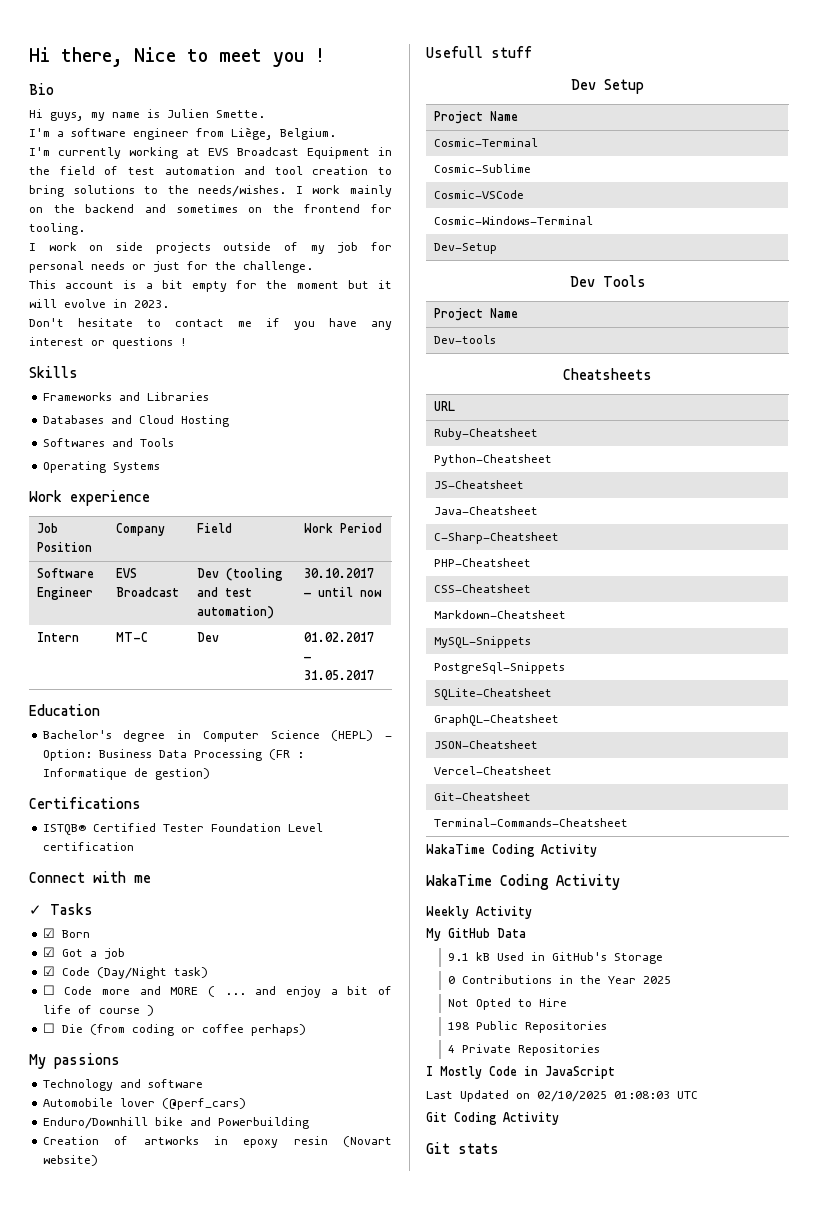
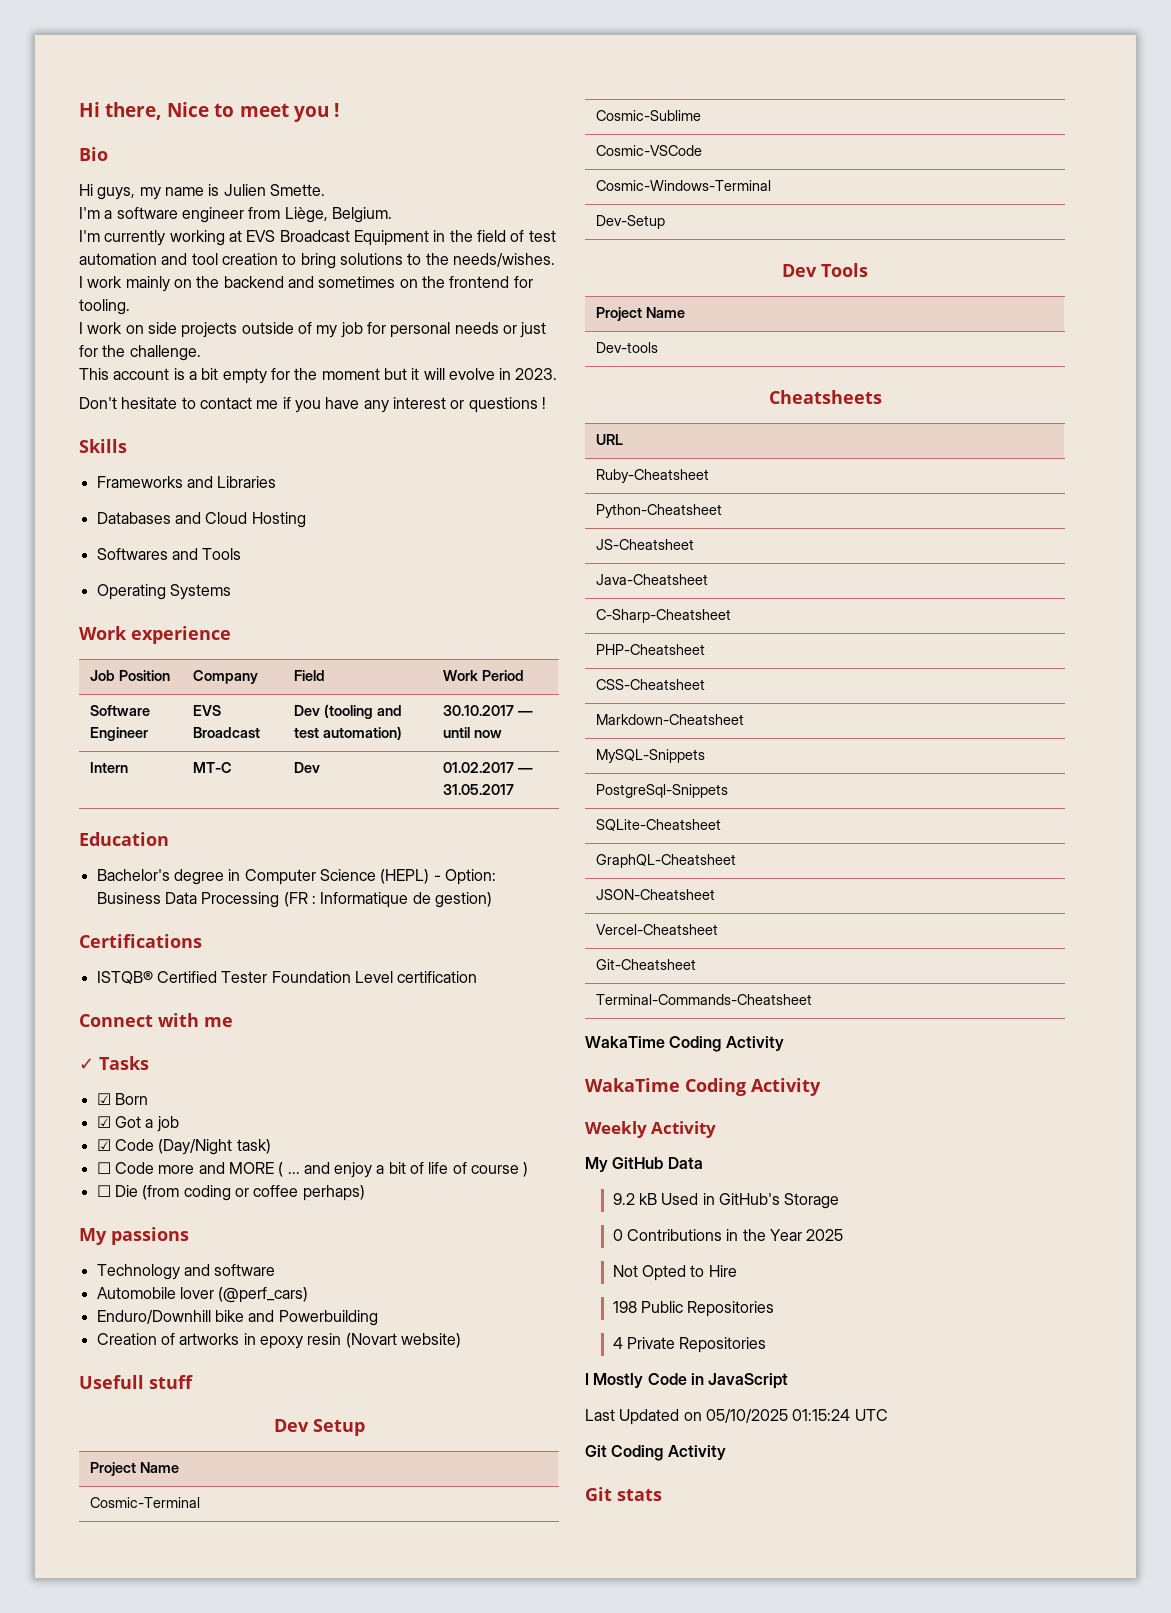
[447,953,469,961] 9.1 -> [612,1193,635,1205] 9.2
[537,1090,670,1102] 02/10/2025 01:08:03 -> [705,1409,851,1423] 05/10/2025 01:15:24

